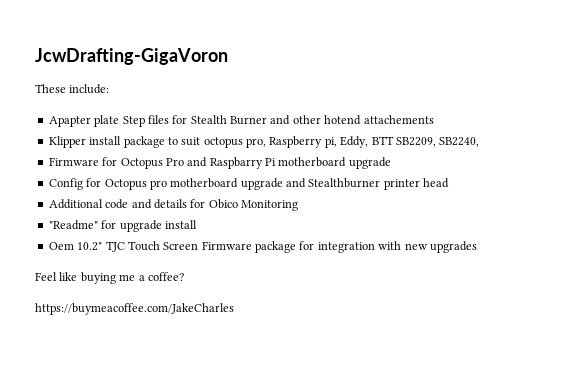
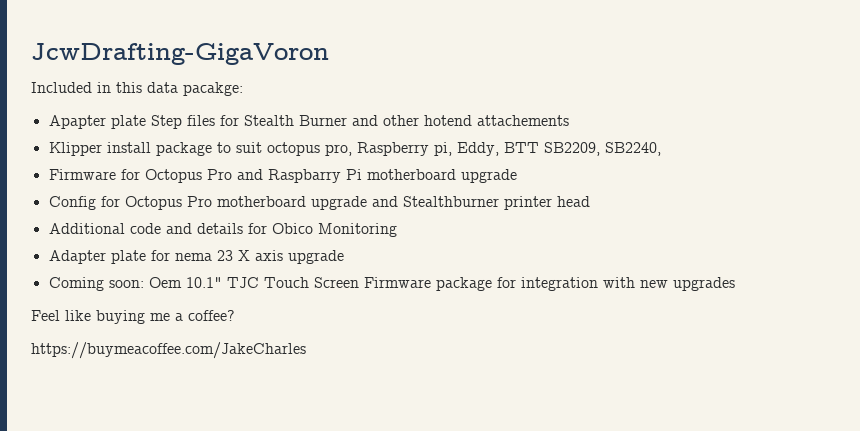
[35,84,110,94] These include: -> [31,82,243,96] Included in this data pacakge:
[149,180,167,190] pro -> [186,196,212,207] Pro
[48,220,197,232] [48,242,103,251] "Readme" for upgrade install // Oem 10.2" -> [48,250,344,264] [48,277,222,291] Adapter plate for nema 23 X axis upgrade // Coming soon: Oem 10.1"

